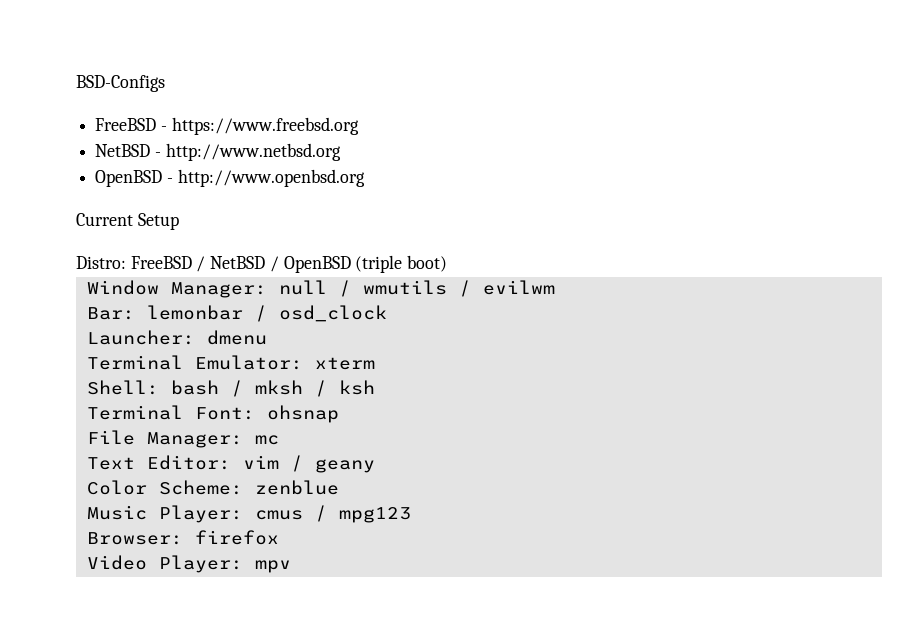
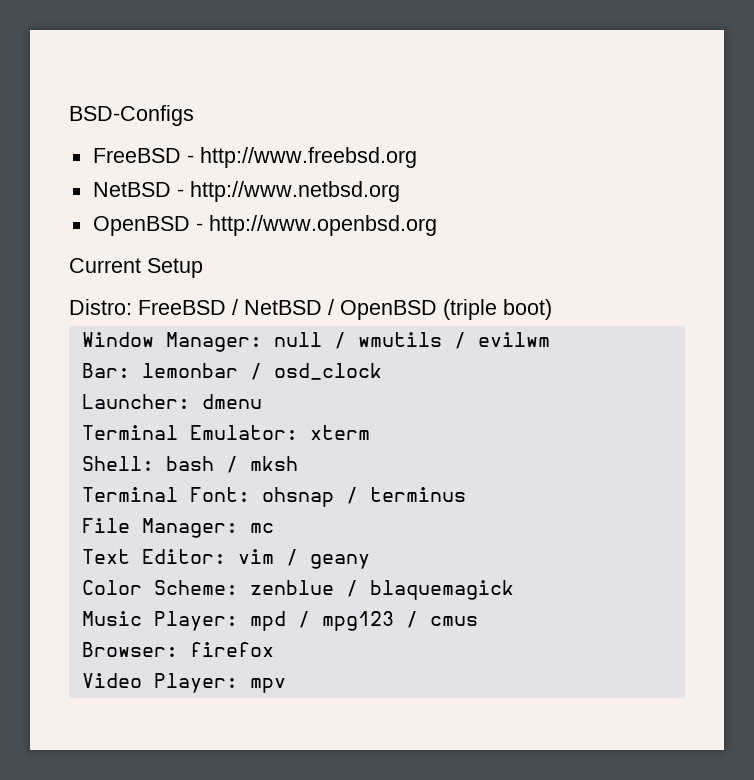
[171,117,359,135] https://www.freebsd.org -> [199,147,417,168] http://www.freebsd.org
[314,380,375,397] / ksh -> (298, 463) none
(339, 414) none -> [345,487,466,504] / terminus
(339, 487) none -> [345,580,514,600] / blaquemagick
[254,510,303,520] cmus -> [249,611,286,631] mpd
(411, 515) none -> [405,611,478,628] / cmus

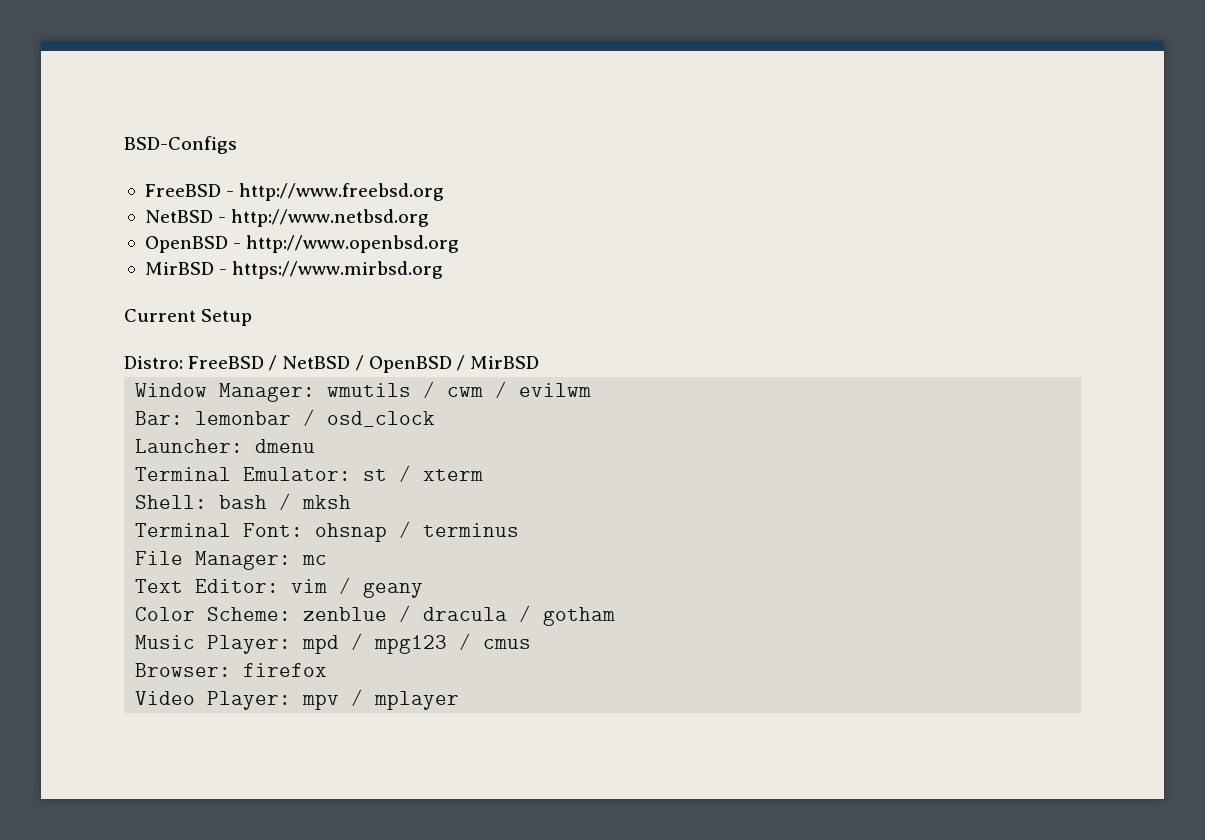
(437, 225) none -> [144,261,444,279] // MirBSD - https://www.mirbsd.org
[443,299,552,320] (triple boot) -> [456,355,539,371] / MirBSD
[273,332,442,349] null / wmutils -> [327,381,484,398] wmutils / cwm
(298, 432) none -> [363,465,412,482] st /
[369,580,514,600] blaquemagick -> [423,605,616,626] dracula / gotham
(286, 685) none -> [351,689,460,710] / mplayer

